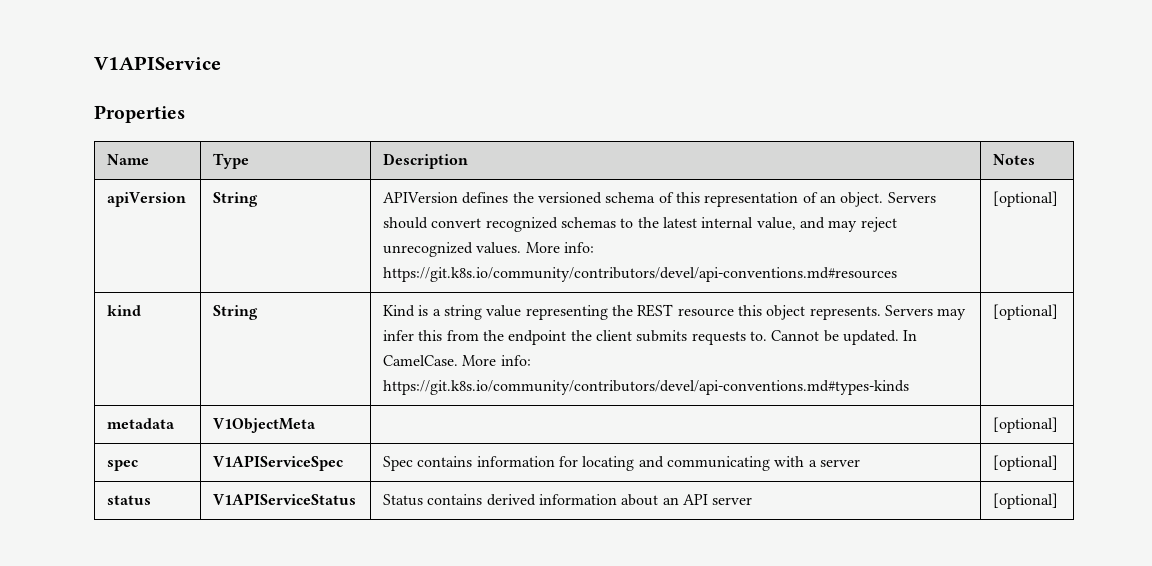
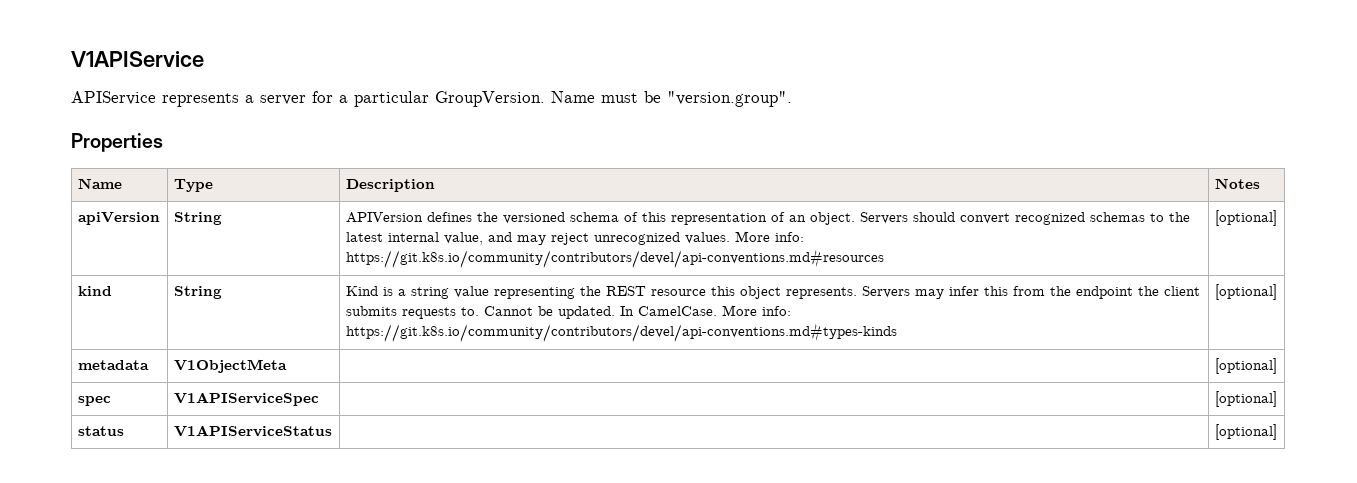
(221, 63) none -> [71,91,792,107] // APIService represents a server for a particular GroupVersion. Name must be "version.group".
[383,456,860,471] [993,455,1059,471] [107,495,152,505] [213,493,357,505] [383,494,753,506] Spec contains information for locating and communicating with a server | [optional] // status | V1APIServiceStatus | Status contains derived information about an API server -> [1214,391,1277,407] [77,426,124,436] [173,425,332,437] | [optional] // status | V1APIServiceStatus |

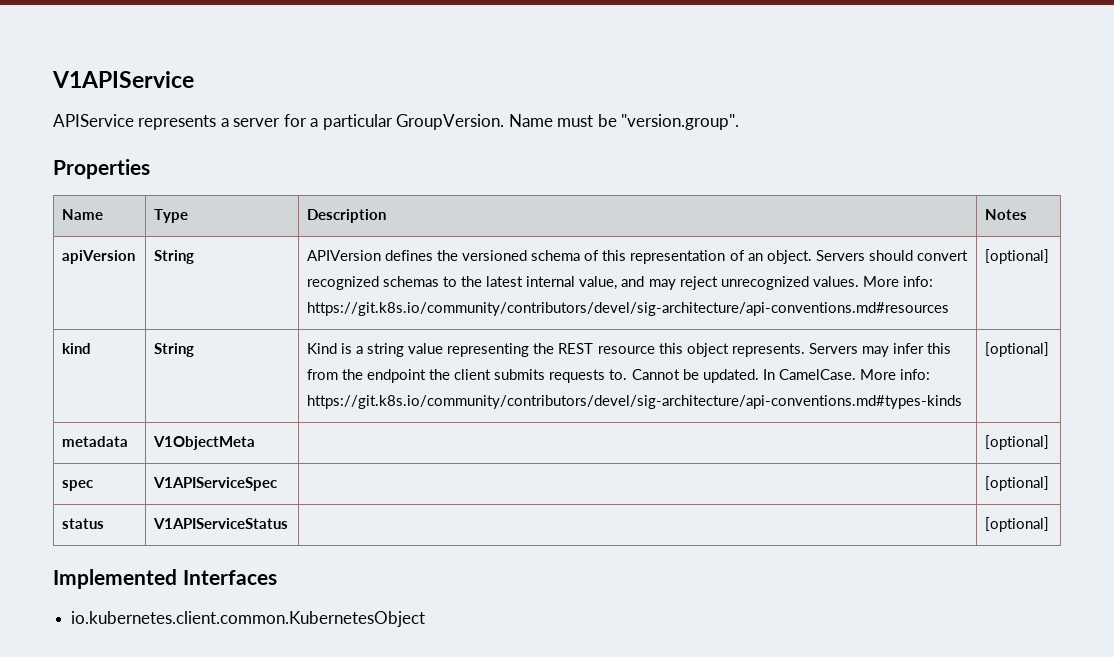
[345,249,884,268] https://git.k8s.io/community/contributors/devel/api-conventions.md#resources -> [307,302,950,316] https://git.k8s.io/community/contributors/devel/sig-architecture/api-conventions.md#resources
[345,323,897,342] https://git.k8s.io/community/contributors/devel/api-conventions.md#types-kinds -> [307,395,963,409] https://git.k8s.io/community/contributors/devel/sig-architecture/api-conventions.md#types-kinds
(1277, 432) none -> [53,569,277,589] [71,611,426,627] // Implemented Interfaces // io.kubernetes.client.common.KubernetesObject

